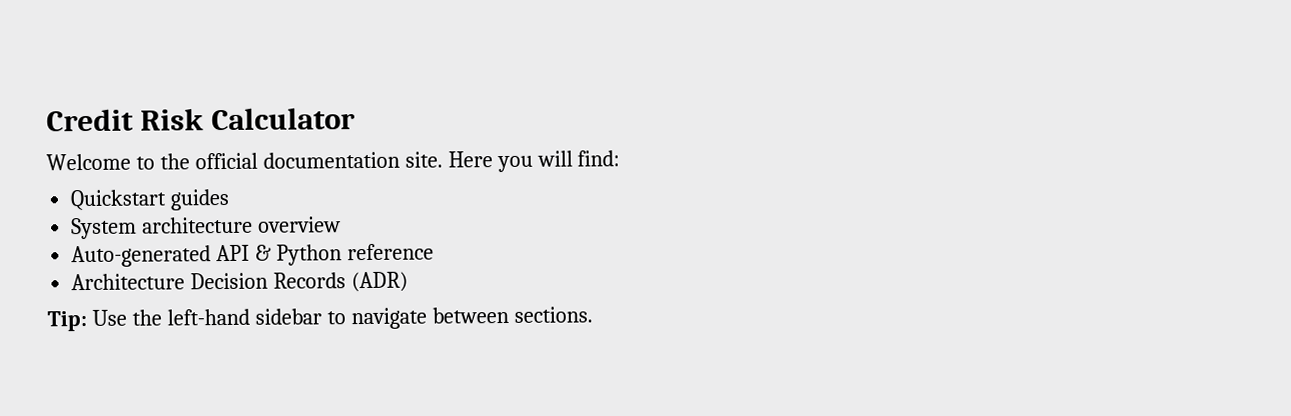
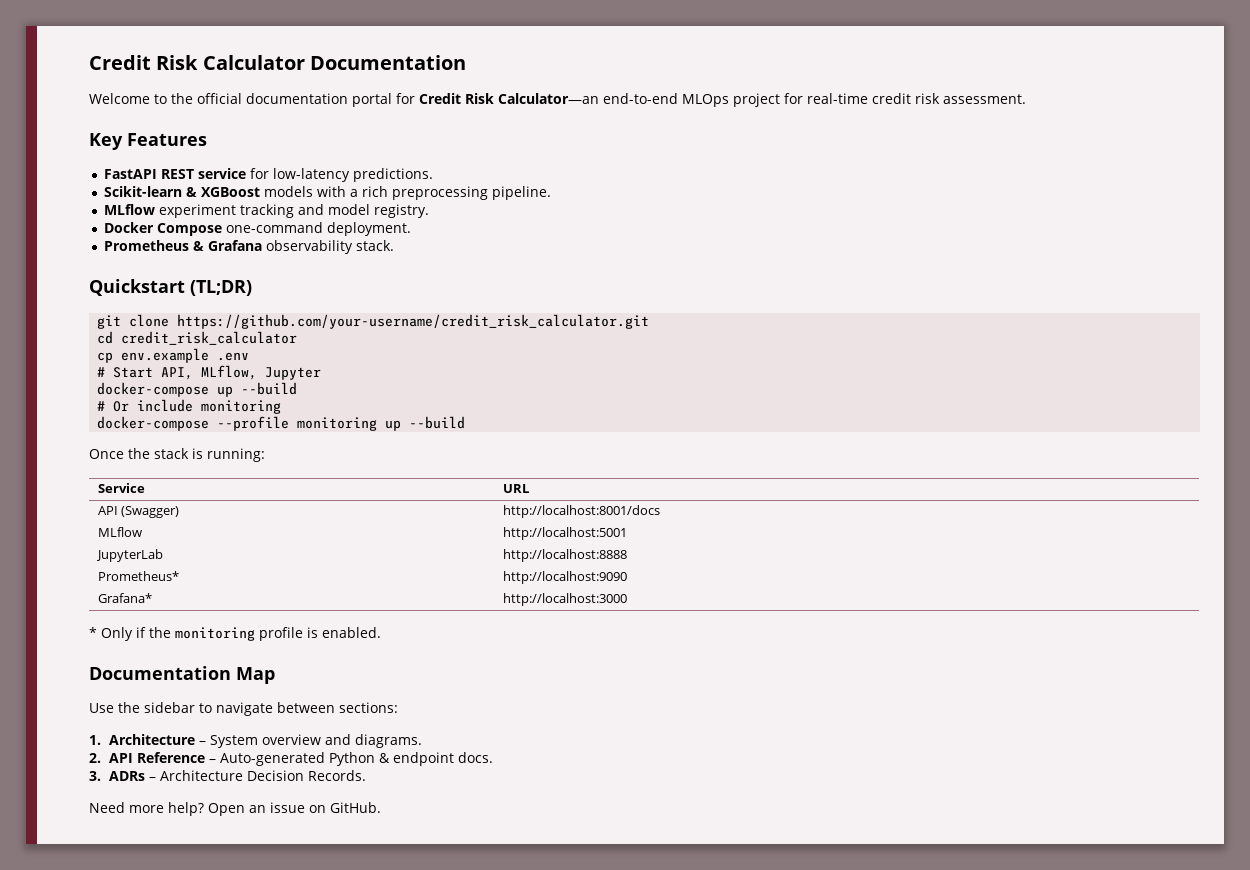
(356, 119) none -> [309,55,466,70] Documentation
[404,150,621,173] [70,188,231,211] [71,216,342,240] [71,243,434,268] [71,271,409,293] [47,311,87,332] site. Here you will find: // Quickstart guides // System architecture overview // Auto-generated API & Python reference // Architecture Decision Records (ADR) // Tip: -> [352,93,1026,107] [89,133,207,150] [104,168,434,182] [104,186,552,200] [104,204,430,218] [104,222,412,236] [104,240,395,254] [89,279,252,296] [97,314,650,329] [97,331,298,345] [97,348,250,363] [97,365,322,380] [97,382,298,397] [97,399,282,414] [97,416,466,431] [89,448,265,462] [97,483,145,493] [502,484,529,493] [97,506,180,518] [502,505,660,518] [97,527,142,537] [502,527,627,540] [95,549,163,562] [502,549,627,562] [97,571,179,581] [502,571,627,584] [97,593,152,603] [502,593,627,606] [89,627,381,641] [89,666,275,684] portal for Credit Risk Calculator—an end-to-end MLOps project for real-time credit risk assessment. // Key Features // FastAPI REST service for low-latency predictions. // Scikit-learn & XGBoost models with a rich preprocessing pipeline. // MLflow experiment tracking and model registry. // Docker Compose one-command deployment. // Prometheus & Grafana observability stack. // Quickstart (TL;DR) // git clone https://github.com/your-username/credit_risk_calculator.git // cd credit_risk_calculator // cp env.example .env // # Start API, MLflow, Jupyter // docker-compose up --build // # Or include monitoring // docker-compose --profile monitoring up --build // Once the stack is running: // Service | URL // API (Swagger) | http://localhost:8001/docs // MLflow | http://localhost:5001 // JupyterLab | http://localhost:8888 // Prometheus* | http://localhost:9090 // Grafana* | http://localhost:3000 // * Only if the monitoring profile is enabled. // Documentation Map //
[166,308,250,326] left-hand -> (140, 707) none
[513,306,593,323] sections. -> [339,702,398,713] [89,734,422,748] [89,752,493,766] [89,770,366,781] [89,802,381,816] sections: // 1. Architecture – System overview and diagrams. // 2. API Reference – Auto-generated Python & endpoint docs. // 3. ADRs – Architecture Decision Records. // Need more help? Open an issue on GitHub.

